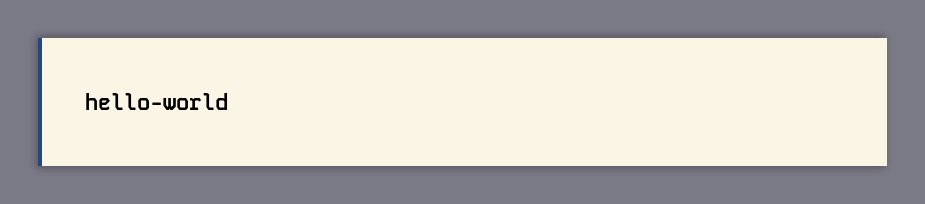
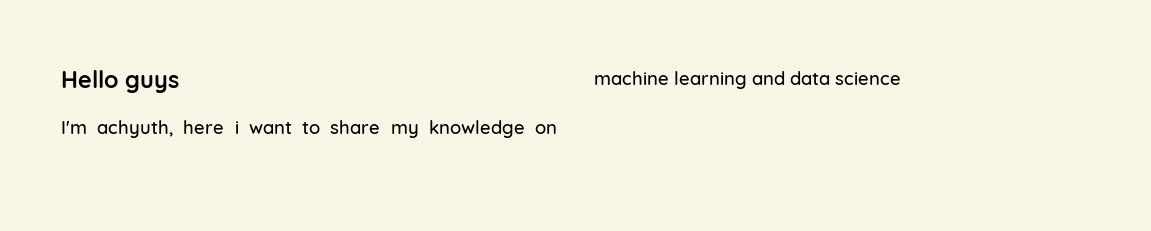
[85,93,228,110] hello-world -> [61,70,179,93] [61,120,557,138] [594,71,901,89] Hello guys // I'm achyuth, here i want to share my knowledge on machine learning and data science

